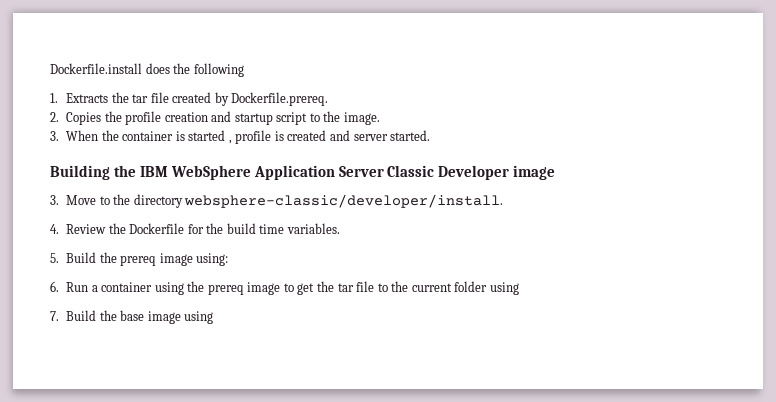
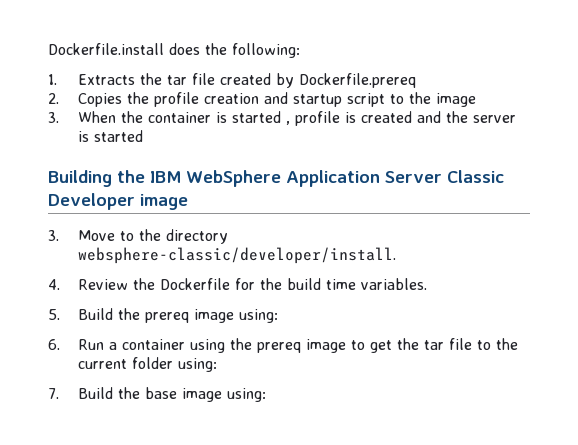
[193,63,244,77] following -> [232,43,300,58] following:
[231,92,329,106] Dockerfile.prereq. -> [299,73,417,88] Dockerfile.prereq
[343,112,380,125] image. -> [436,93,477,107] image
[353,130,431,141] server started. -> [446,111,517,123] [78,130,144,142] the server is started
[489,282,519,295] using -> [178,358,218,372] using:
[184,311,214,324] using -> [227,388,267,402] using:

